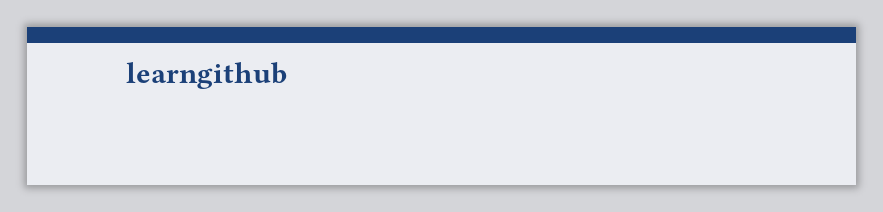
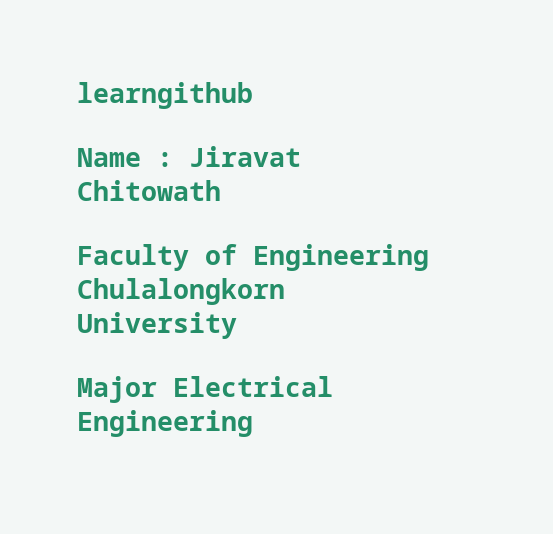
(287, 75) none -> [77,146,301,167] [77,180,221,201] [77,244,429,271] [77,278,285,305] [77,312,237,339] [77,376,333,403] [77,410,253,437] // Name : Jiravat Chitowath // Faculty of Engineering Chulalongkorn University // Major Electrical Engineering

